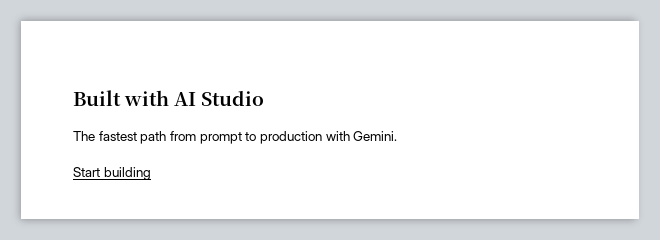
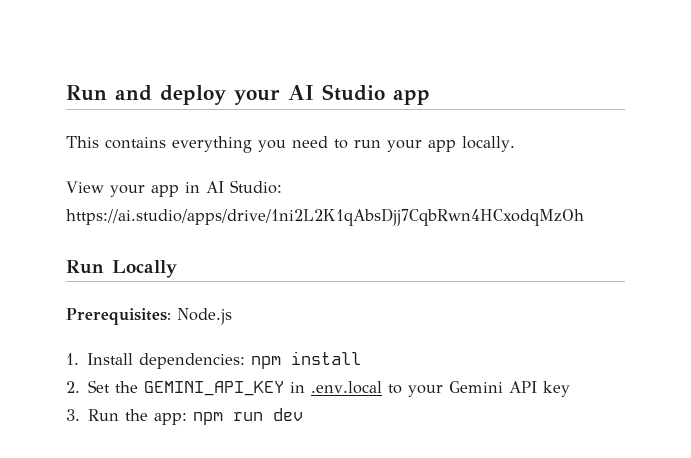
[73,90,265,106] [73,131,398,144] [73,167,151,180] Built with AI Studio // The fastest path from prompt to production with Gemini. // Start building -> [66,84,430,105] [66,136,515,153] [66,180,282,197] [66,208,584,226] [66,260,177,278] [66,308,232,325] [66,351,362,369] [66,380,571,397] [66,408,304,425] Run and deploy your AI Studio app // This contains everything you need to run your app locally. // View your app in AI Studio: https://ai.studio/apps/drive/1ni2L2K1qAbsDjj7CqbRwn4HCxodqMzOh // Run Locally // Prerequisites: Node.js // 1. Install dependencies: npm install // 2. Set the GEMINI_API_KEY in .env.local to your Gemini API key // 3. Run the app: npm run dev

